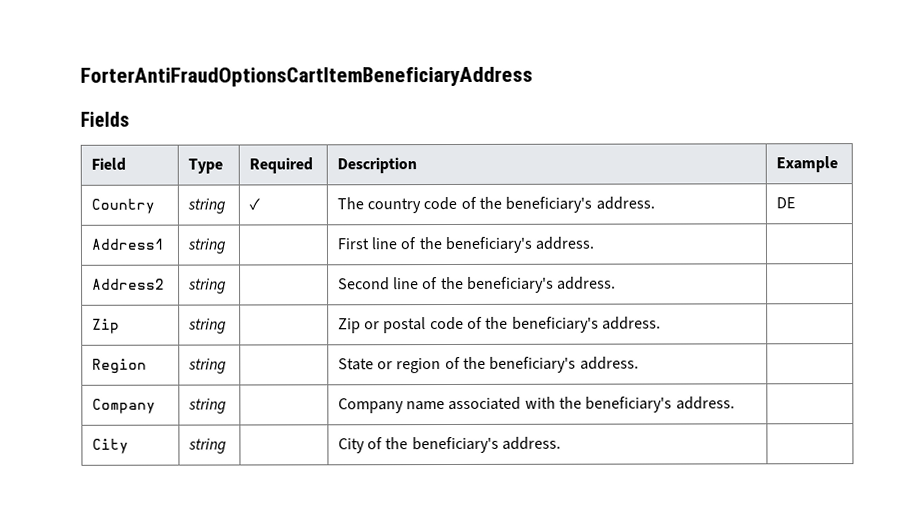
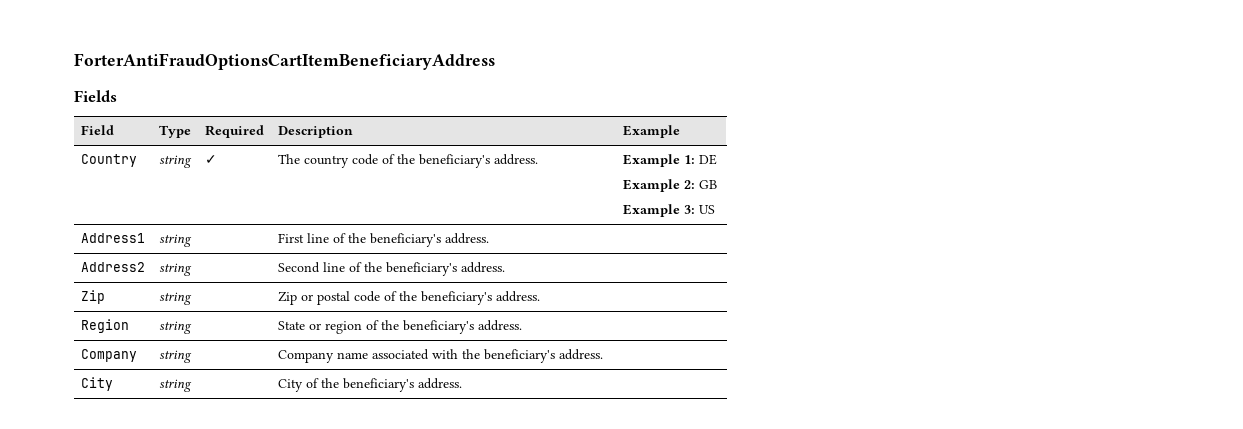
(655, 203) none -> [622,154,695,167] Example 1:
(795, 203) none -> [622,179,717,192] [622,204,715,217] // Example 2: GB // Example 3: US

